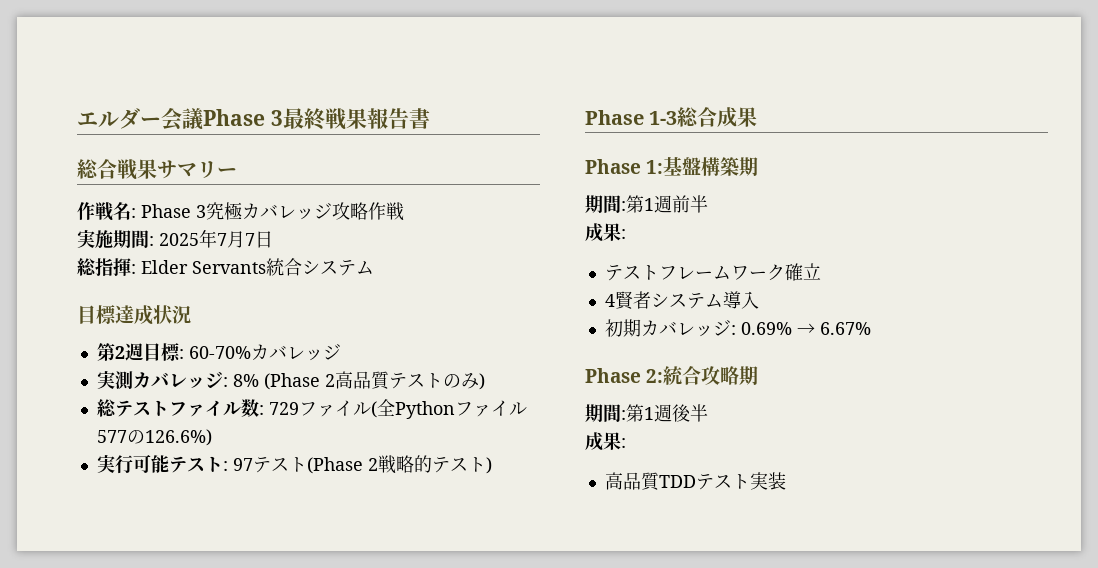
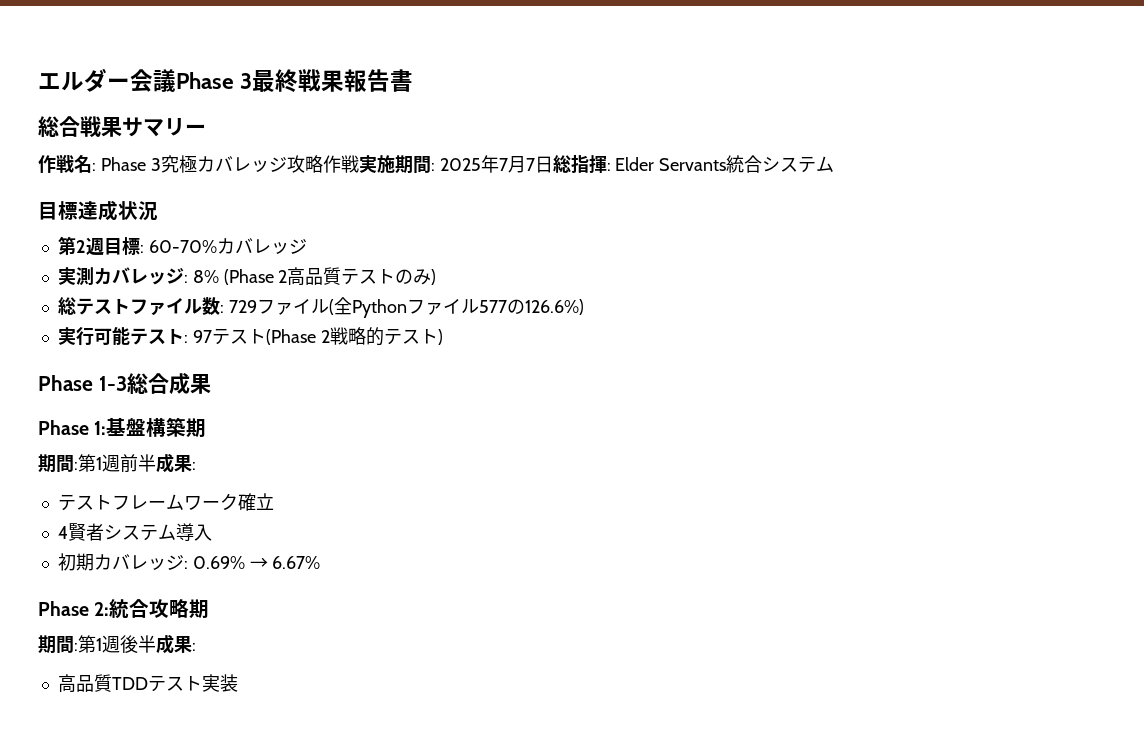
(404, 211) // -> (359, 164) none
(273, 239) // -> (553, 164) none
(708, 204) // -> (156, 463) none
(708, 413) // -> (156, 644) none

